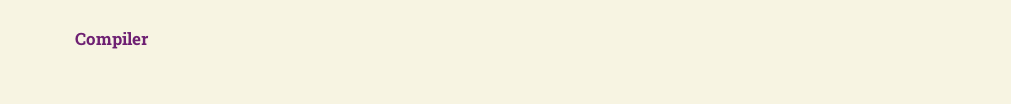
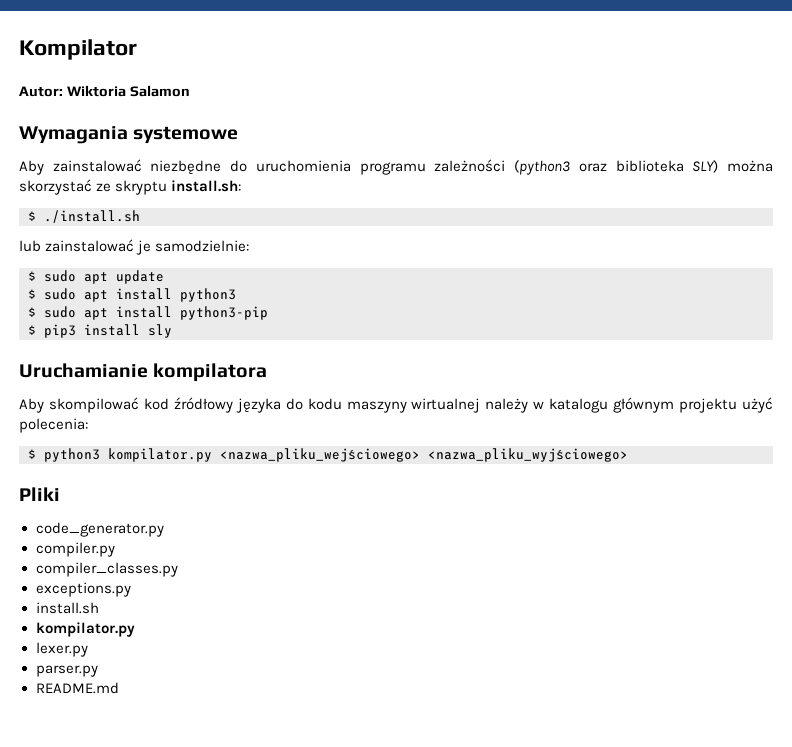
[75,32,149,49] Compiler -> [19,39,137,60] [19,85,190,97] [19,126,239,144] [19,159,774,175] [19,179,242,195] [28,210,140,223] [19,239,250,255] [28,270,164,284] [28,288,236,302] [28,306,268,320] [28,324,172,338] [19,363,268,382] [19,397,774,413] [19,418,88,433] [28,448,628,462] [19,487,60,501] [35,522,164,537] [35,542,115,557] [35,562,178,577] [35,582,131,597] [35,602,99,614] [35,622,135,637] [35,642,88,657] [35,665,98,677] [35,682,119,694] Kompilator // Autor: Wiktoria Salamon // Wymagania systemowe // Aby zainstalować niezbędne do uruchomienia programu zależności (python3 oraz biblioteka SLY) można skorzystać ze skryptu install.sh: // $ ./install.sh // lub zainstalować je samodzielnie: // $ sudo apt update // $ sudo apt install python3 // $ sudo apt install python3-pip // $ pip3 install sly // Uruchamianie kompilatora // Aby skompilować kod źródłowy języka do kodu maszyny wirtualnej należy w katalogu głównym projektu użyć polecenia: // $ python3 kompilator.py <nazwa_pliku_wejściowego> <nazwa_pliku_wyjściowego> // Pliki // code_generator.py // compiler.py // compiler_classes.py // exceptions.py // install.sh // kompilator.py // lexer.py // parser.py // README.md

